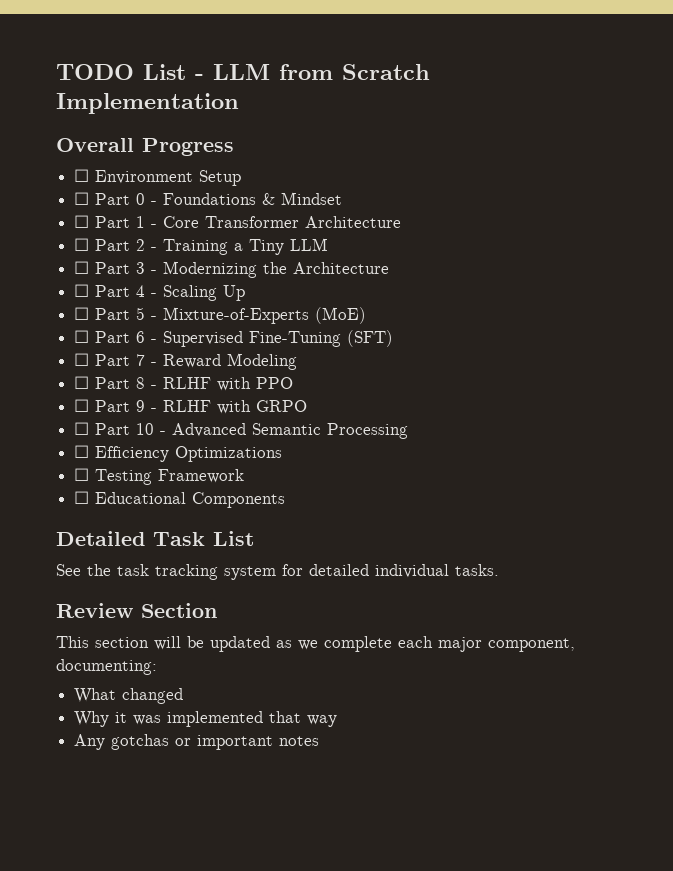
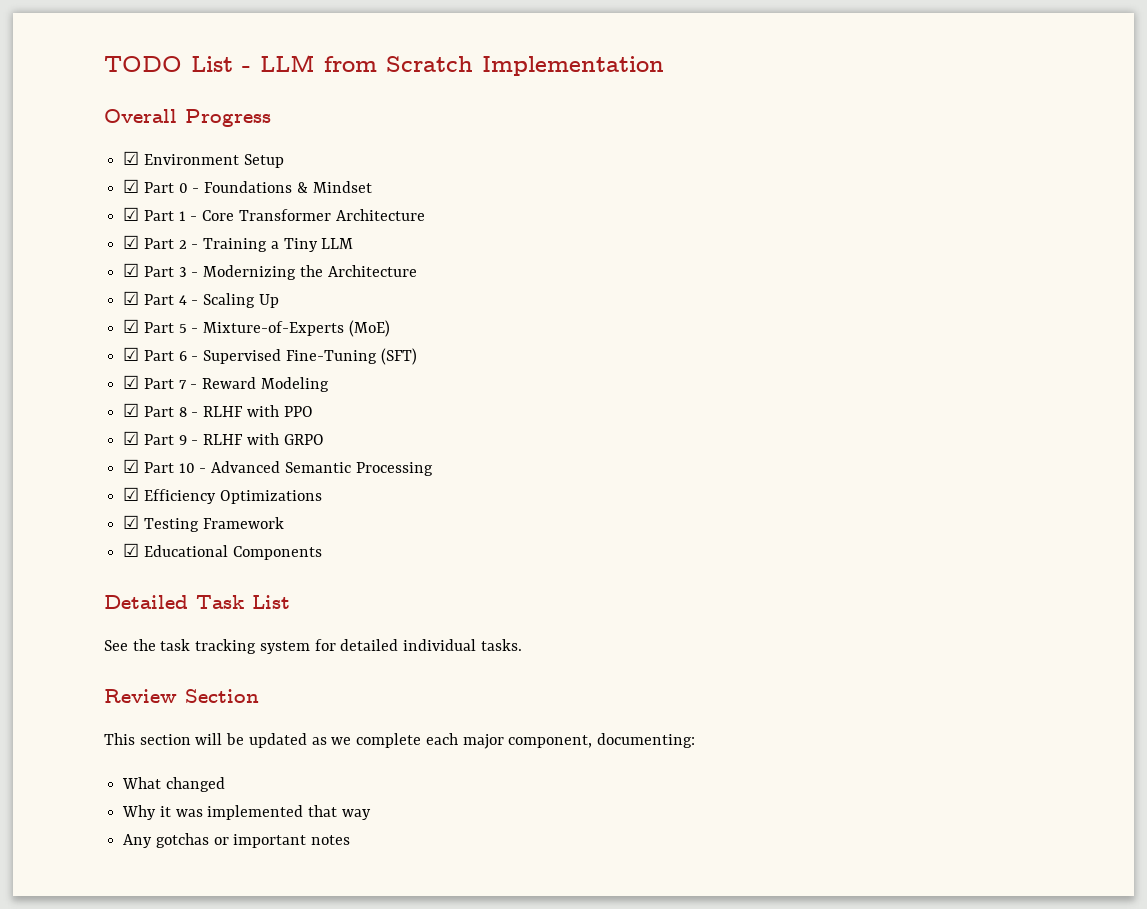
[74,169,90,182] ☐ -> [123,151,140,165] ☑
[74,192,90,205] ☐ -> [123,179,140,193] ☑
[74,215,90,228] ☐ -> [123,207,140,221] ☑
[74,238,90,251] ☐ -> [123,235,140,249] ☑
[74,261,90,274] ☐ -> [123,263,140,277] ☑
[74,284,90,297] ☐ -> [123,291,140,305] ☑
[74,307,90,320] ☐ -> [123,319,140,333] ☑
[74,330,90,343] ☐ -> [123,347,140,361] ☑
[74,353,90,366] ☐ -> [123,375,140,389] ☑
[74,376,90,389] ☐ -> [123,403,140,417] ☑
[74,399,90,412] ☐ -> [123,431,140,445] ☑
[74,422,90,435] ☐ -> [123,459,140,473] ☑
[74,445,90,458] ☐ -> [123,487,140,501] ☑
[74,468,90,481] ☐ -> [123,515,140,529] ☑
[74,491,90,504] ☐ -> [123,543,140,557] ☑

